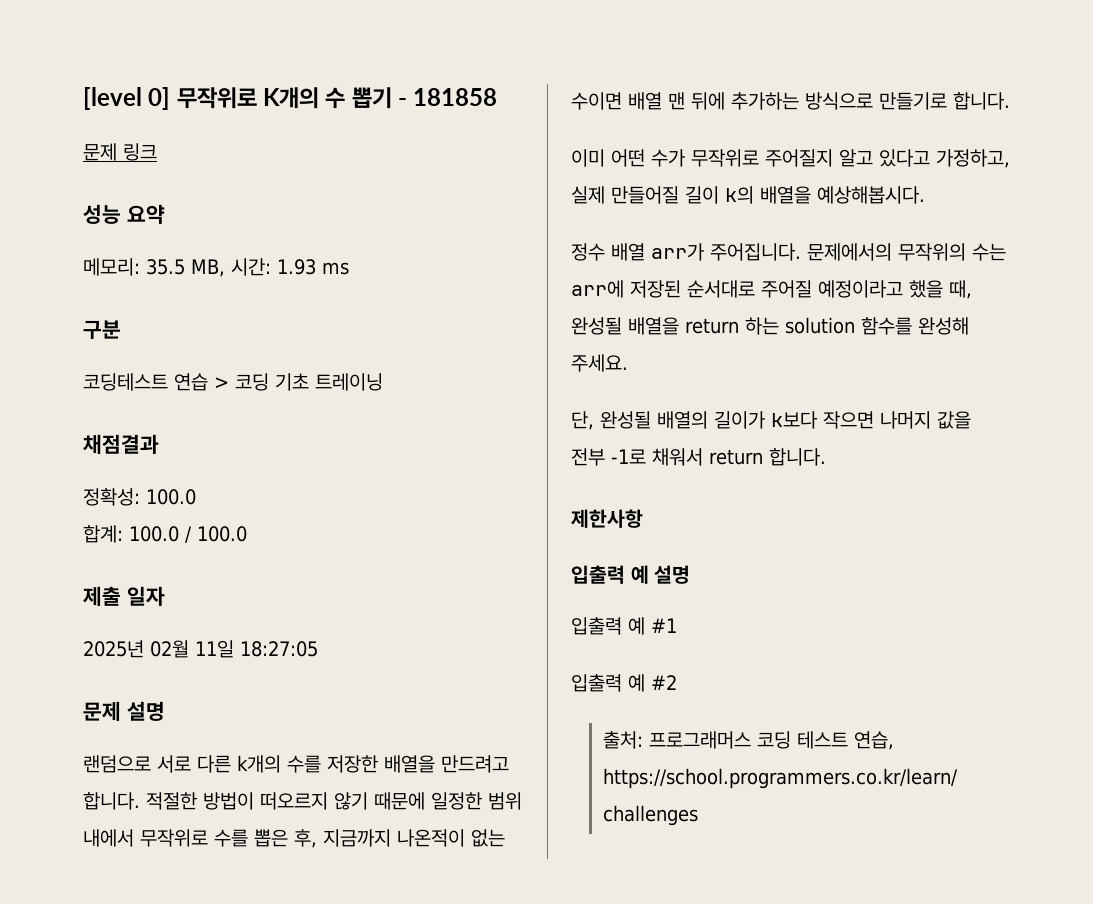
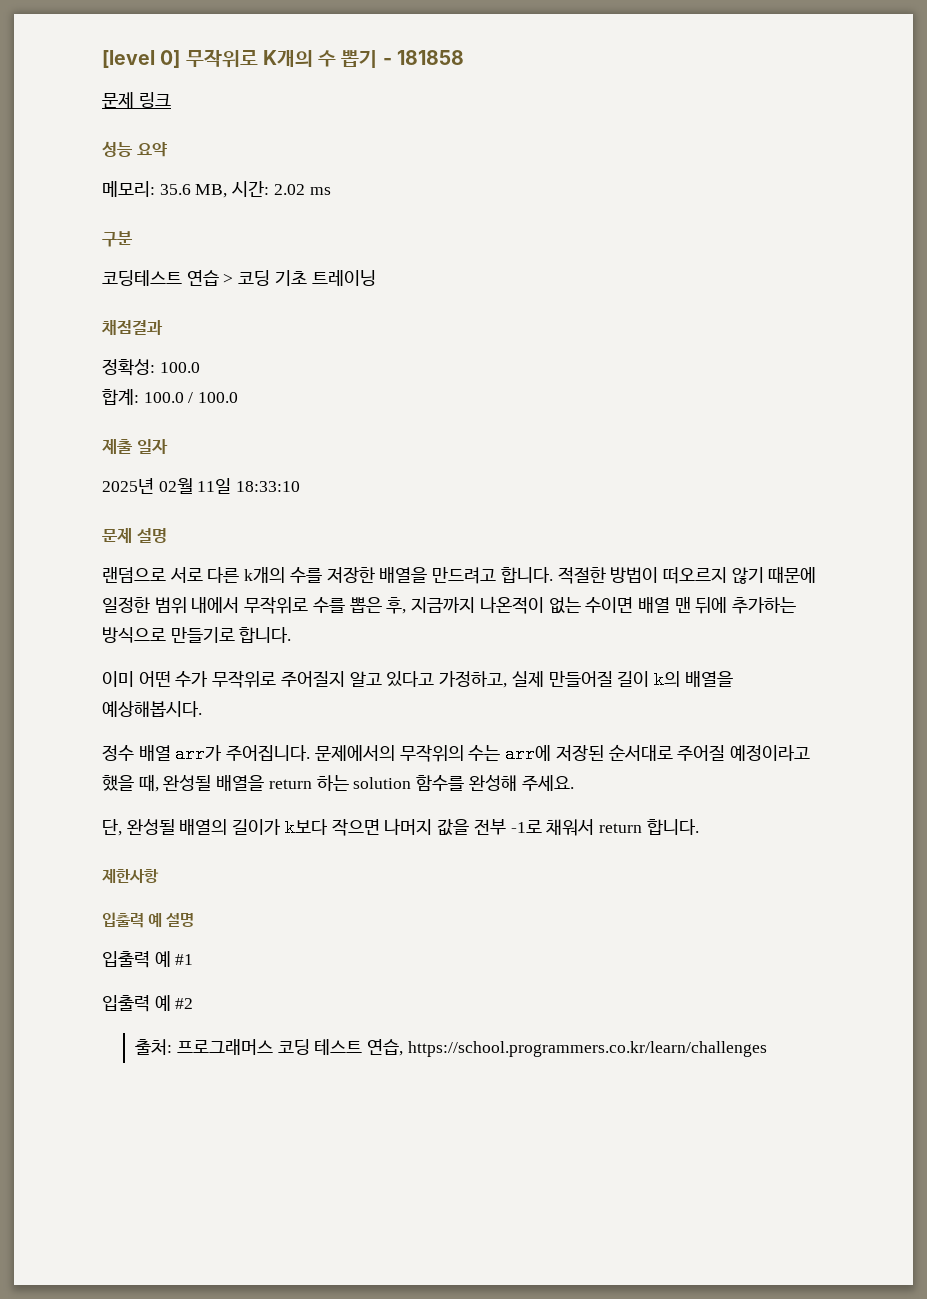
[146,259,185,275] 35.5 -> [159,184,191,195] 35.6
[277,259,316,275] 1.93 -> [273,184,305,195] 2.02
[240,641,318,657] 18:27:05 -> [236,481,301,492] 18:33:10

